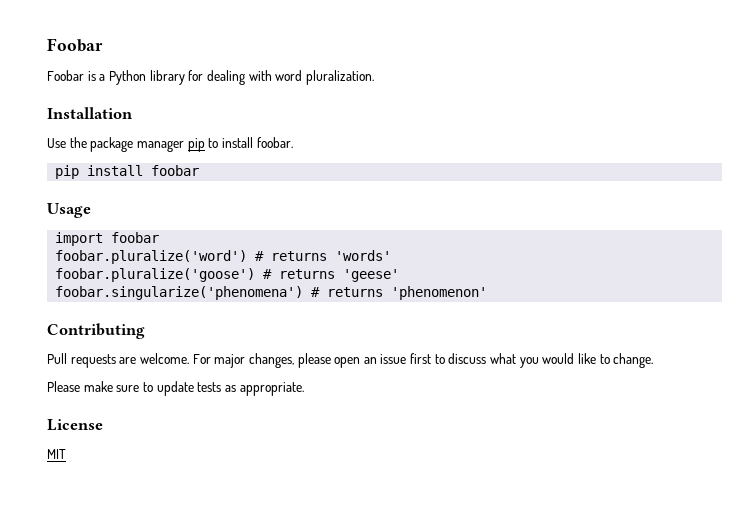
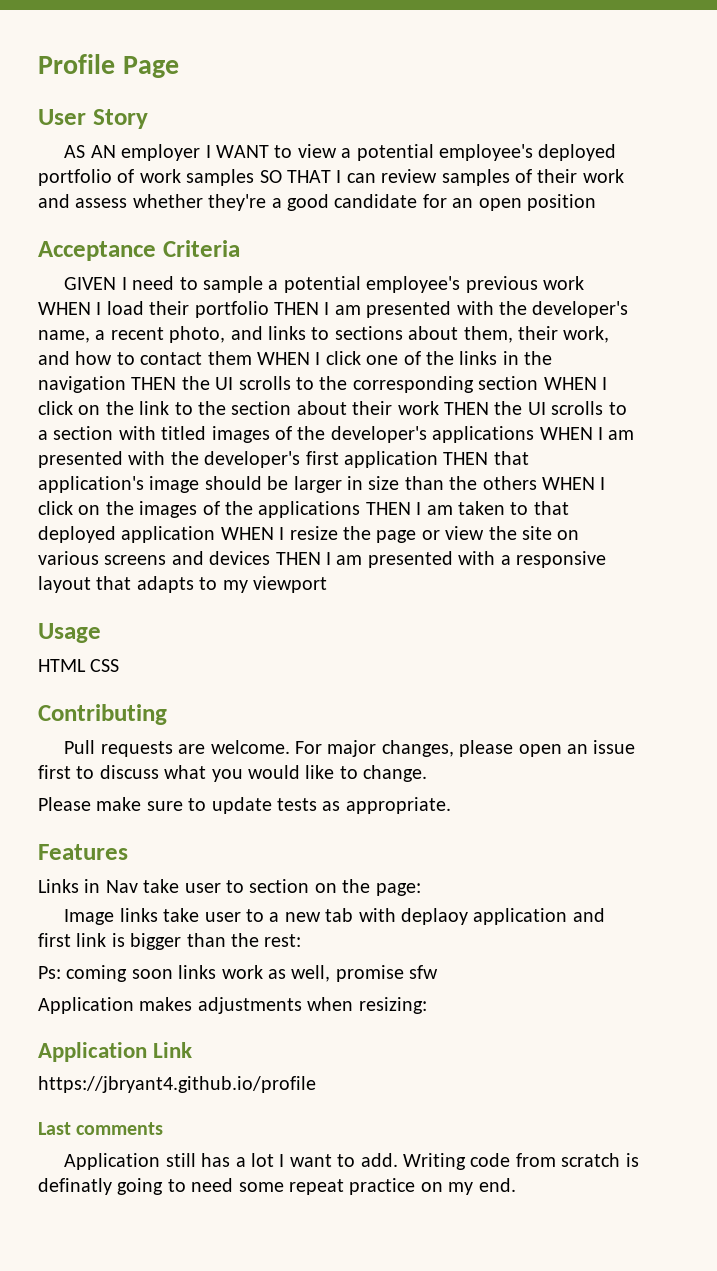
[47,38,103,52] [47,70,374,85] [47,107,133,119] [47,137,293,152] [55,165,200,179] [47,203,91,218] [55,232,160,246] [55,250,392,264] [55,268,400,282] [55,286,488,300] Foobar // Foobar is a Python library for dealing with word pluralization. // Installation // Use the package manager pip to install foobar. // pip install foobar // Usage // import foobar // foobar.pluralize('word') # returns 'words' // foobar.pluralize('goose') # returns 'geese' // foobar.singularize('phenomena') # returns 'phenomenon' -> [38,54,179,78] [38,109,148,129] [64,144,617,161] [38,169,624,186] [38,194,596,211] [38,240,240,261] [64,276,584,293] [38,301,629,318] [38,326,610,343] [38,351,553,365] [38,376,607,393] [38,401,627,415] [38,426,635,443] [38,451,529,468] [38,476,606,493] [38,501,569,518] [38,526,580,543] [38,551,606,568] [38,576,327,593] [38,623,101,643] [38,659,120,672] Profile Page // User Story // AS AN employer I WANT to view a potential employee's deployed portfolio of work samples SO THAT I can review samples of their work and assess whether they're a good candidate for an open position // Acceptance Criteria // GIVEN I need to sample a potential employee's previous work WHEN I load their portfolio THEN I am presented with the developer's name, a recent photo, and links to sections about them, their work, and how to contact them WHEN I click one of the links in the navigation THEN the UI scrolls to the corresponding section WHEN I click on the link to the section about their work THEN the UI scrolls to a section with titled images of the developer's applications WHEN I am presented with the developer's first application THEN that application's image should be larger in size than the others WHEN I click on the images of the applications THEN I am taken to that deployed application WHEN I resize the page or view the site on various screens and devices THEN I am presented with a responsive layout that adapts to my viewport // Usage // HTML CSS
[47,419,103,431] [47,449,66,459] License // MIT -> [38,844,128,860] [38,879,421,896] [64,908,605,925] [38,933,302,950] [38,965,439,982] [38,997,427,1014] [38,1042,193,1062] [38,1076,316,1093] [38,1122,164,1135] [64,1153,639,1170] [38,1178,516,1195] Features // Links in Nav take user to section on the page: // Image links take user to a new tab with deplaoy application and first link is bigger than the rest: // Ps: coming soon links work as well, promise sfw // Application makes adjustments when resizing: // Application Link // https://jbryant4.github.io/profile // Last comments // Application still has a lot I want to add. Writing code from scratch is definatly going to need some repeat practice on my end.

